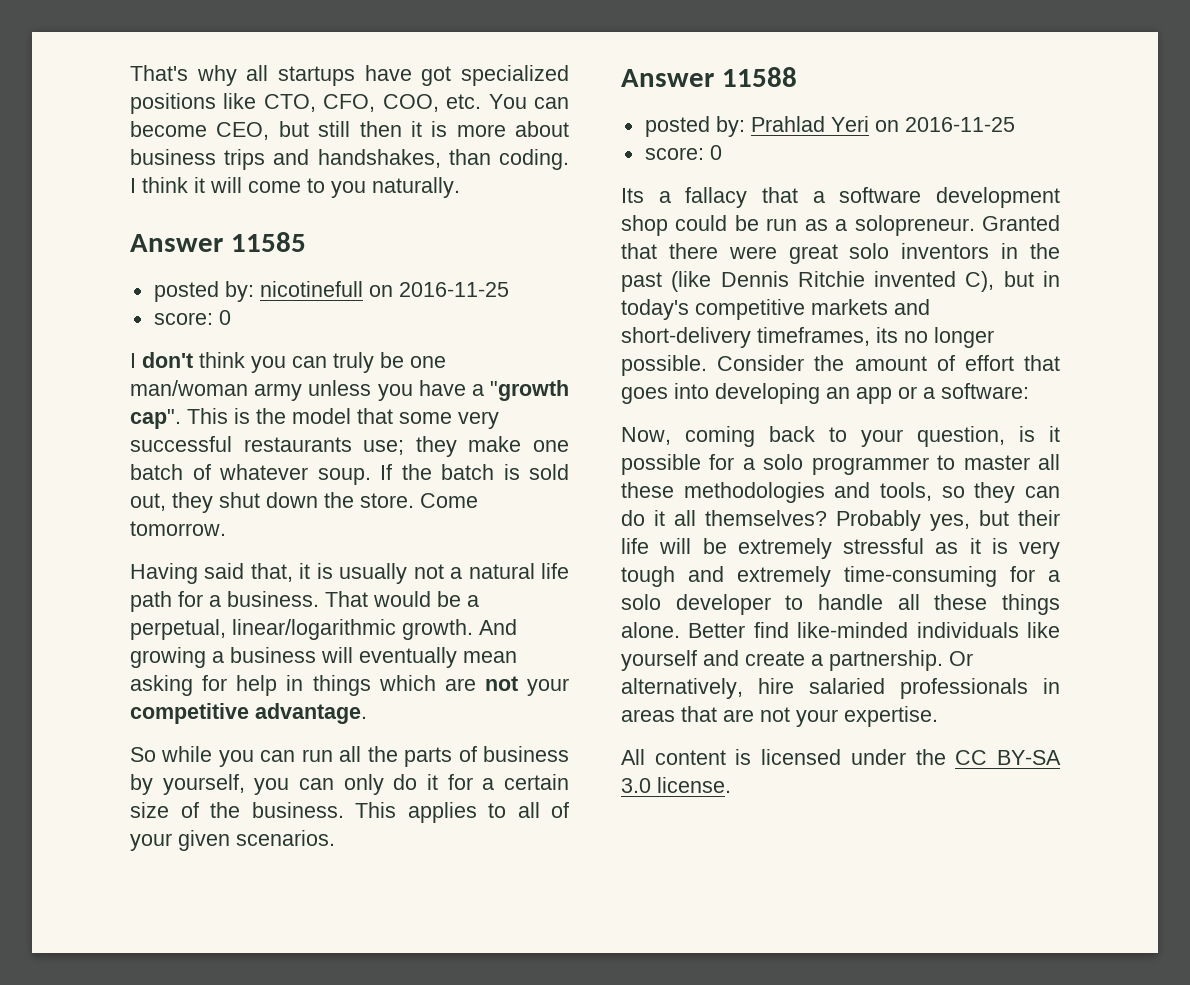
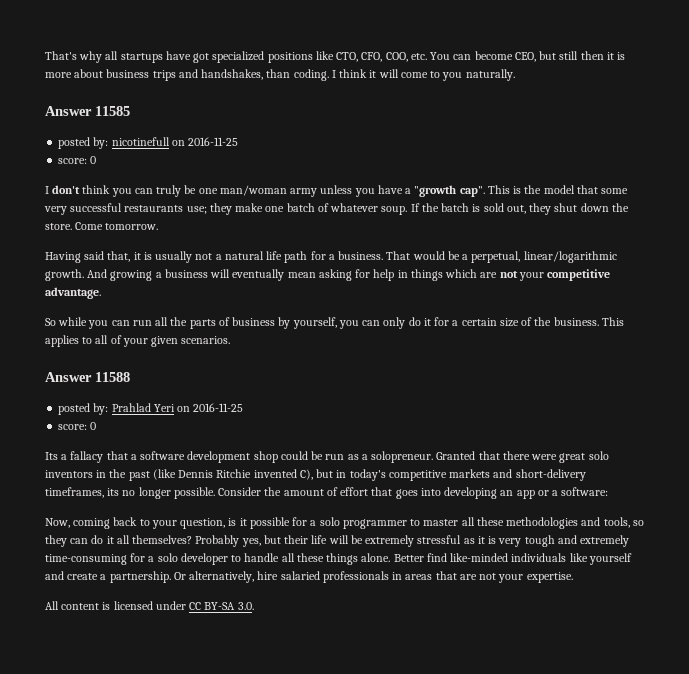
[915,749,946,765] the -> (186, 605) none
[621,777,731,793] 3.0 license. -> [237,602,254,610] 3.0.

